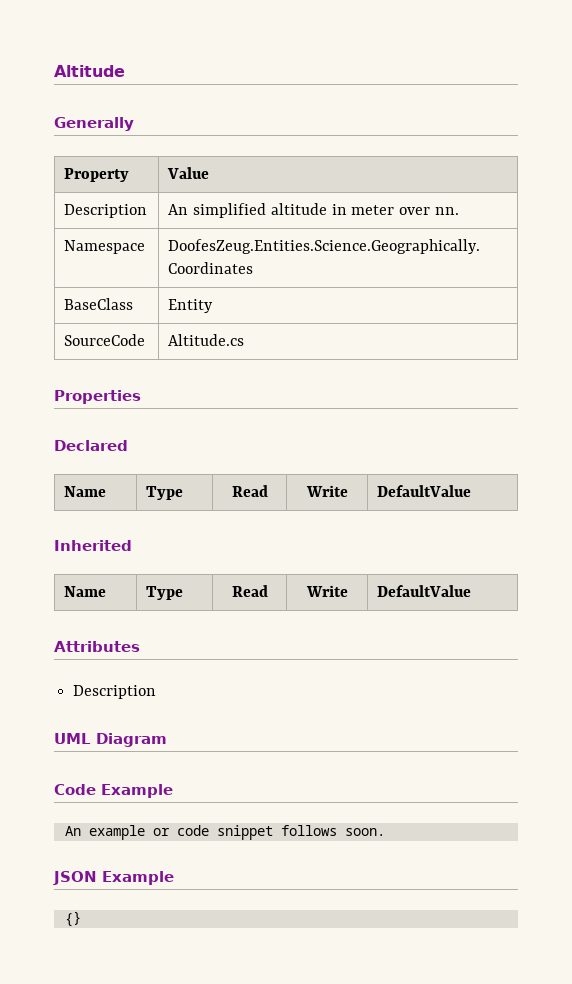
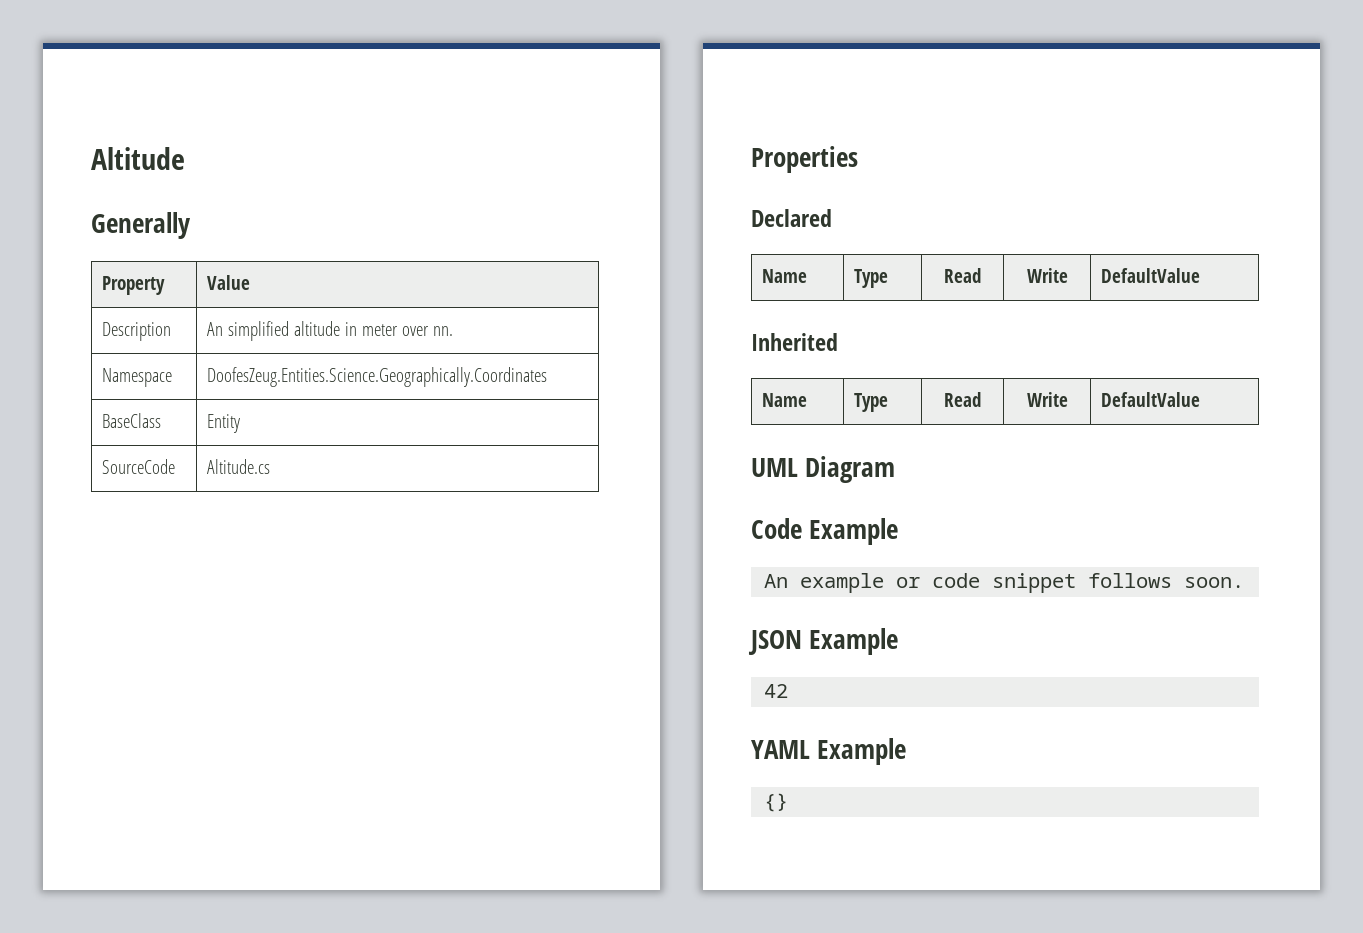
[54,641,140,652] [73,685,157,699] // Attributes // Description -> (1200, 399) none
(174, 878) none -> [763,684,788,698] [751,738,907,765] // 42 // YAML Example

